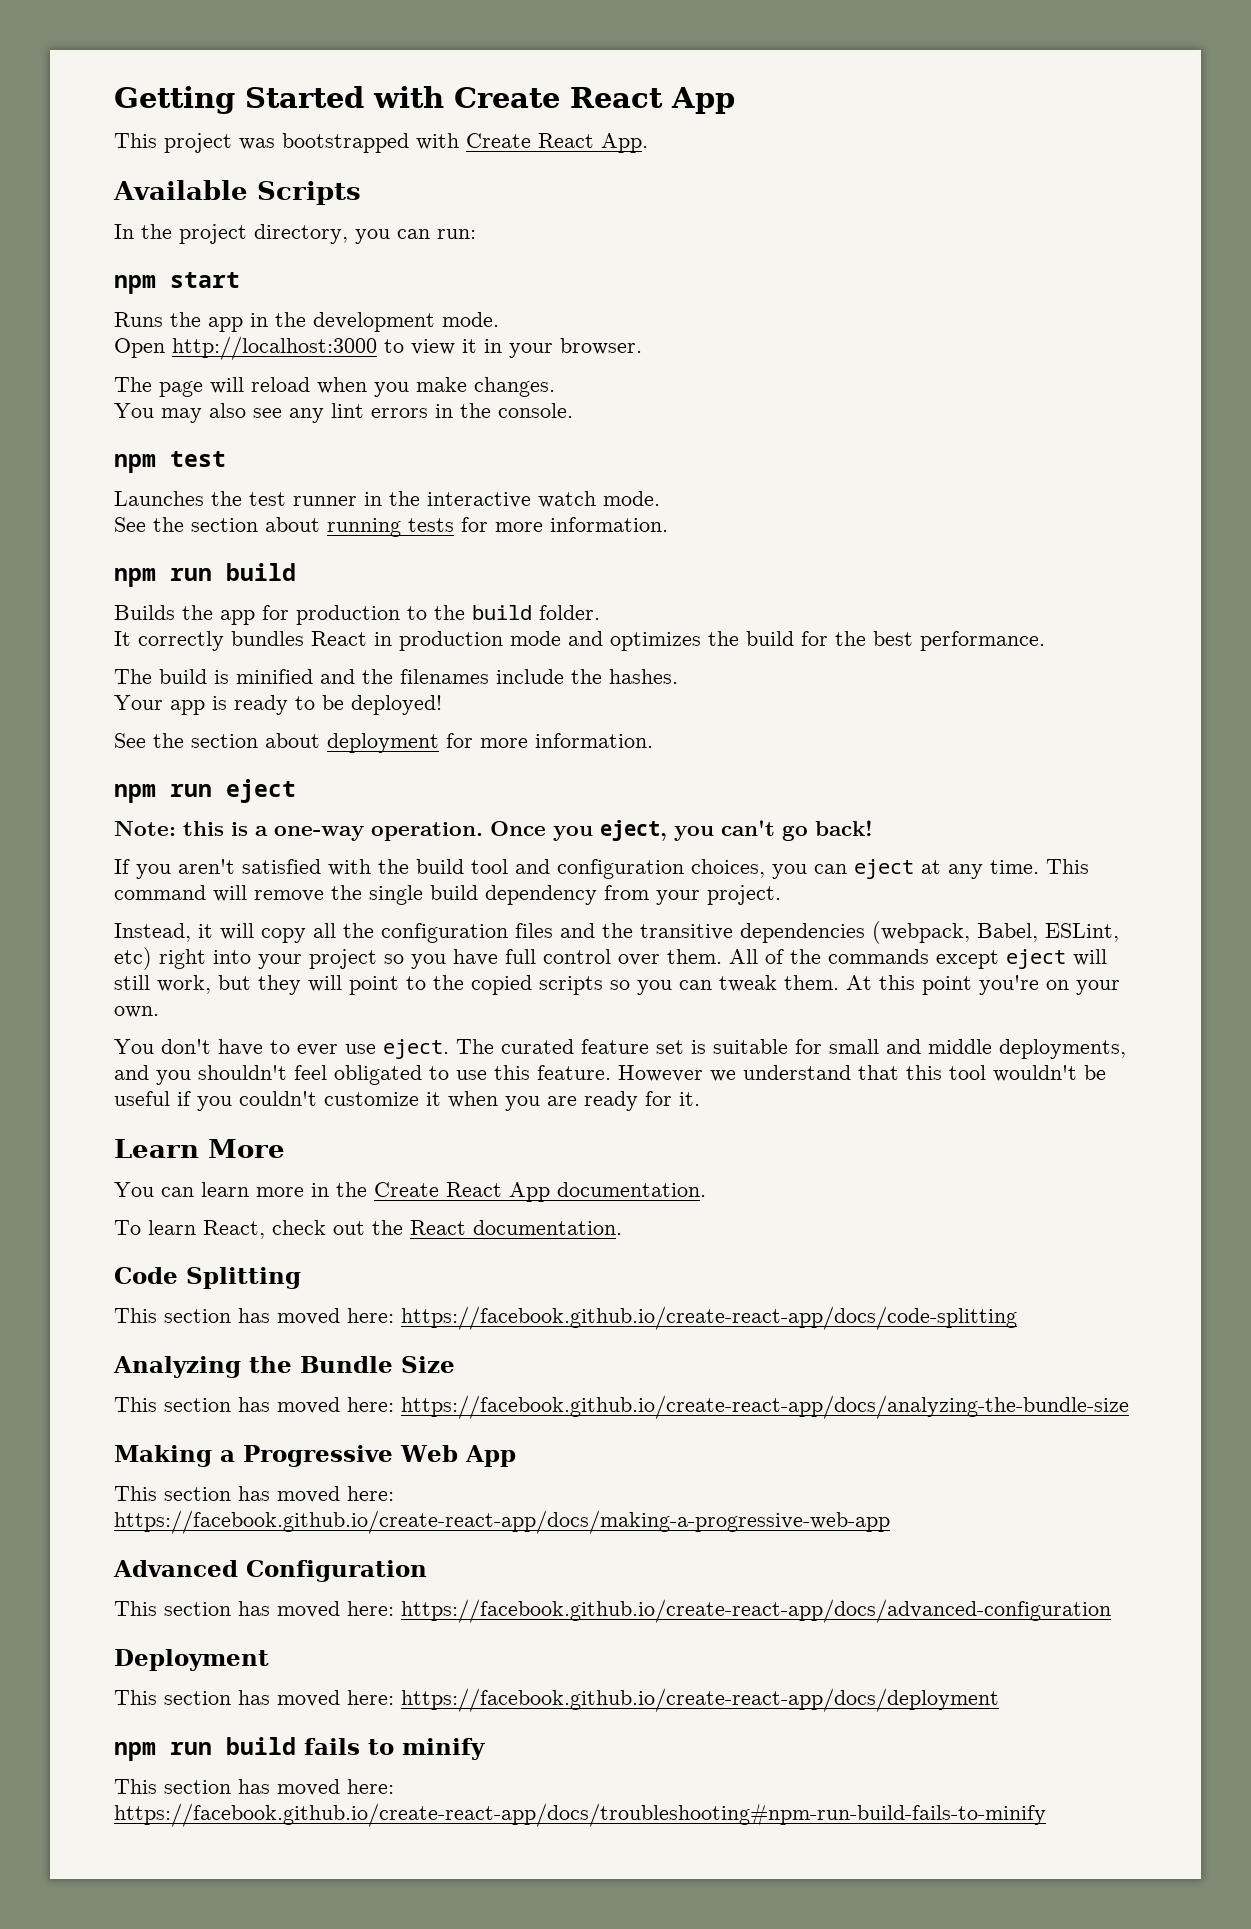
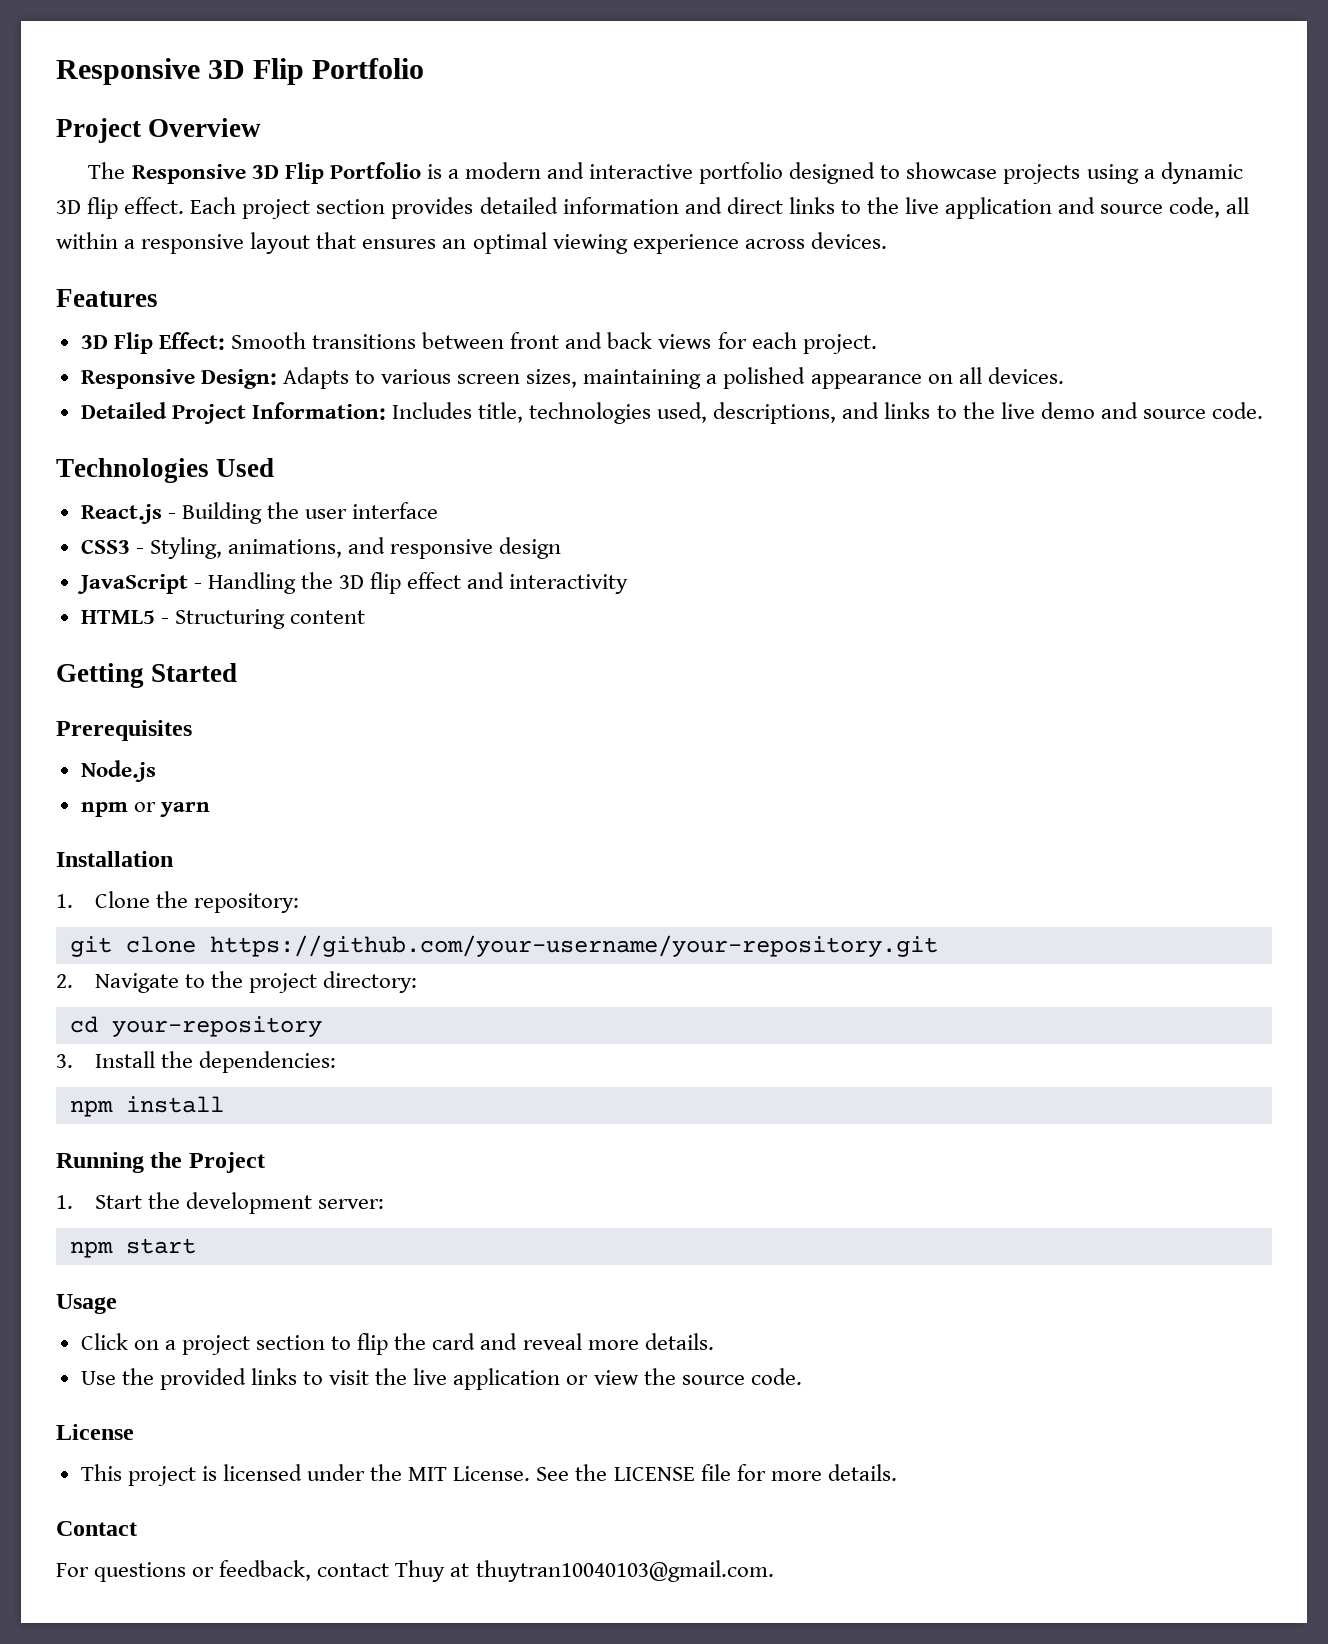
[114,86,735,114] [114,133,648,153] [113,180,361,205] [114,224,476,244] [114,272,240,294] [114,312,499,332] [114,336,642,360] [114,377,555,397] [114,403,573,423] [114,451,226,473] [114,491,660,508] [114,517,668,537] [114,563,296,587] [114,605,600,625] [114,631,1045,651] [114,669,678,684] [114,695,442,715] [114,733,653,753] [114,779,296,803] [114,820,873,841] [114,859,1089,879] [114,885,781,905] [114,921,1119,944] [114,947,1107,970] [114,975,1120,995] [114,1006,159,1018] [114,1039,1126,1059] [114,1065,1106,1085] [114,1091,700,1111] [114,1139,285,1158] [114,1182,706,1202] [114,1220,622,1239] [114,1267,301,1289] [114,1306,1017,1330] [113,1356,455,1378] [114,1395,1129,1419] [114,1445,516,1467] [114,1486,394,1503] [114,1510,890,1534] [113,1560,427,1582] [114,1599,1111,1623] [114,1649,269,1671] [114,1688,999,1712] [114,1737,485,1761] [114,1779,394,1796] [114,1803,1046,1827] Getting Started with Create React App // This project was bootstrapped with Create React App. // Available Scripts // In the project directory, you can run: // npm start // Runs the app in the development mode. // Open http://localhost:3000 to view it in your browser. // The page will reload when you make changes. // You may also see any lint errors in the console. // npm test // Launches the test runner in the interactive watch mode. // See the section about running tests for more information. // npm run build // Builds the app for production to the build folder. // It correctly bundles React in production mode and optimizes the build for the best performance. // The build is minified and the filenames include the hashes. // Your app is ready to be deployed! // See the section about deployment for more information. // npm run eject // Note: this is a one-way operation. Once you eject, you can't go back! // If you aren't satisfied with the build tool and configuration choices, you can eject at any time. This command will remove the single build dependency from your project. // Instead, it will copy all the configuration files and the transitive dependencies (webpack, Babel, ESLint, etc) right into your project so you have full control over them. All of the commands except eject will still work, but they will point to the copied scripts so you can tweak them. At this point you're on your own. // You don't have to ever use eject. The curated feature set is suitable for small and middle deployments, and you shouldn't feel obligated to use this feature. However we understand that this tool wouldn't be useful if you couldn't customize it when you are ready for it. // Learn More // You can learn more in the Create React App documentation. // To learn React, check out the React documentation. // Code Splitting // This section has moved here: https://facebook.github.io/create-react-app/docs/code-splitting // Analyzing the Bundle Size // This section has moved here: https://facebook.github.io/create-react-app/docs/analyzing-the-bundle-size // Making a Progressive Web App // This section has moved here: https://facebook.github.io/create-react-app/docs/making-a-progressive-web-app // Advanced Configuration // This section has moved here: https://facebook.github.io/create-react-app/docs/advanced-configuration // Deployment // This section has moved here: https://facebook.github.io/create-react-app/docs/deployment // npm run build fails to minify // This section has moved here: https://facebook.github.io/create-react-app/docs/troubleshooting#npm-run-build-fails-to-minify -> [56,58,425,85] [56,118,262,143] [88,162,1243,184] [56,197,1250,219] [56,232,887,254] [56,289,158,307] [80,332,877,354] [80,367,1064,389] [80,402,1263,424] [56,458,275,483] [80,502,439,524] [80,537,562,559] [76,572,629,594] [80,609,365,629] [56,663,238,688] [56,720,192,741] [80,760,156,782] [80,802,210,817] [56,851,173,867] [56,891,299,913] [69,935,938,957] [56,971,417,993] [69,1016,322,1037] [56,1051,336,1073] [69,1096,224,1117] [56,1152,265,1173] [56,1192,384,1214] [69,1238,196,1258] [56,1294,117,1314] [80,1333,714,1355] [80,1368,802,1390] [56,1424,134,1440] [80,1464,897,1486] [56,1521,137,1536] [56,1560,774,1582] Responsive 3D Flip Portfolio // Project Overview // The Responsive 3D Flip Portfolio is a modern and interactive portfolio designed to showcase projects using a dynamic 3D flip effect. Each project section provides detailed information and direct links to the live application and source code, all within a responsive layout that ensures an optimal viewing experience across devices. // Features // 3D Flip Effect: Smooth transitions between front and back views for each project. // Responsive Design: Adapts to various screen sizes, maintaining a polished appearance on all devices. // Detailed Project Information: Includes title, technologies used, descriptions, and links to the live demo and source code. // Technologies Used // React.js - Building the user interface // CSS3 - Styling, animations, and responsive design // JavaScript - Handling the 3D flip effect and interactivity // HTML5 - Structuring content // Getting Started // Prerequisites // Node.js // npm or yarn // Installation // 1. Clone the repository: // git clone https://github.com/your-username/your-repository.git // 2. Navigate to the project directory: // cd your-repository // 3. Install the dependencies: // npm install // Running the Project // 1. Start the development server: // npm start // Usage // Click on a project section to flip the card and reveal more details. // Use the provided links to visit the live application or view the source code. // License // This project is licensed under the MIT License. See the LICENSE file for more details. // Contact // For questions or feedback, contact Thuy at thuytran10040103@gmail.com.

